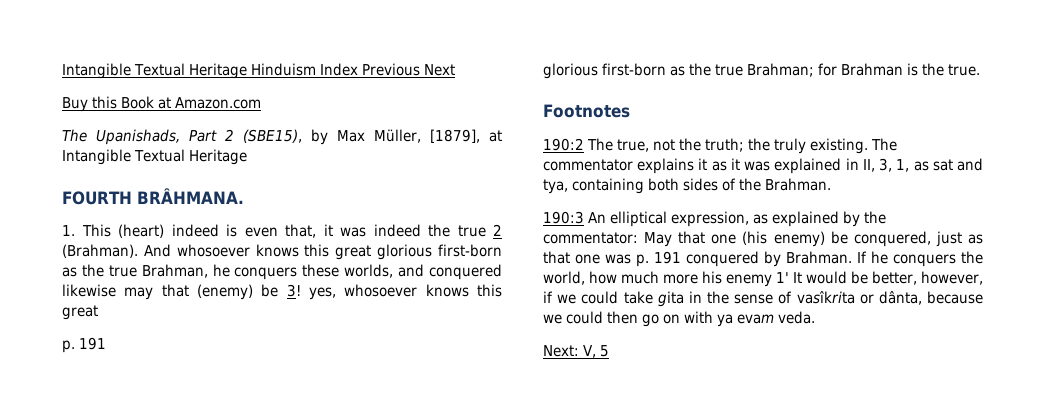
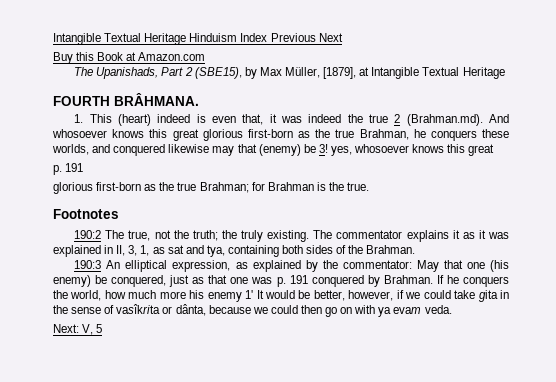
[62,244,138,258] (Brahman). -> [406,114,483,126] (Brahman.md).

